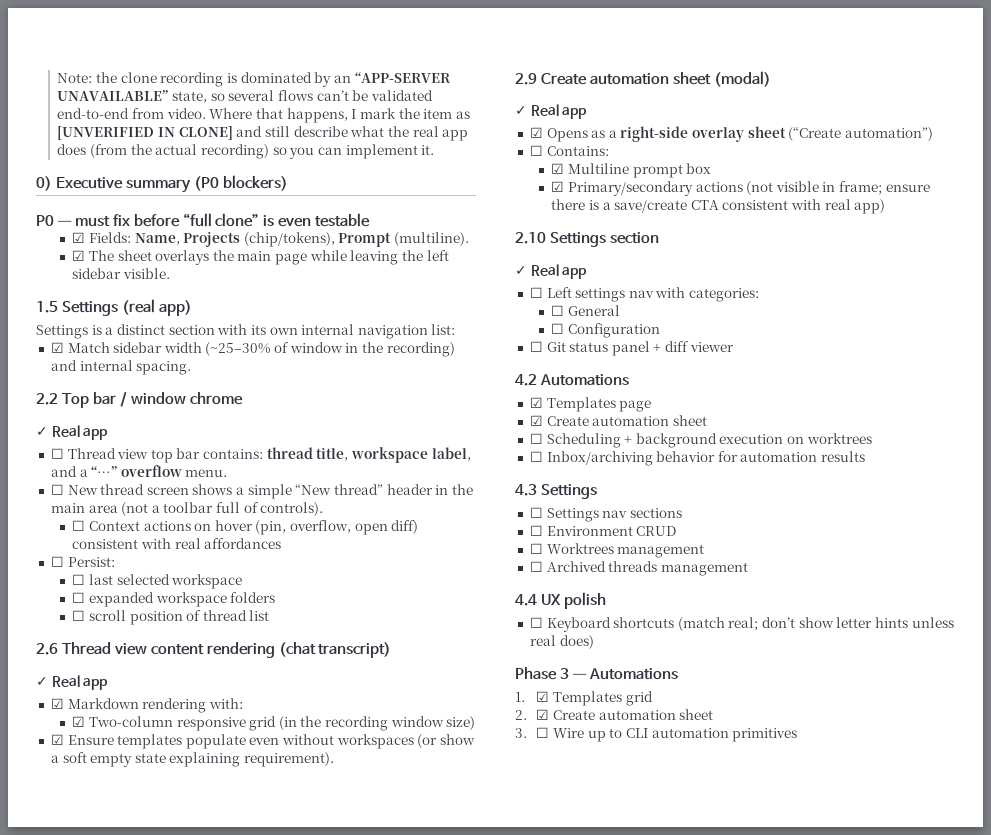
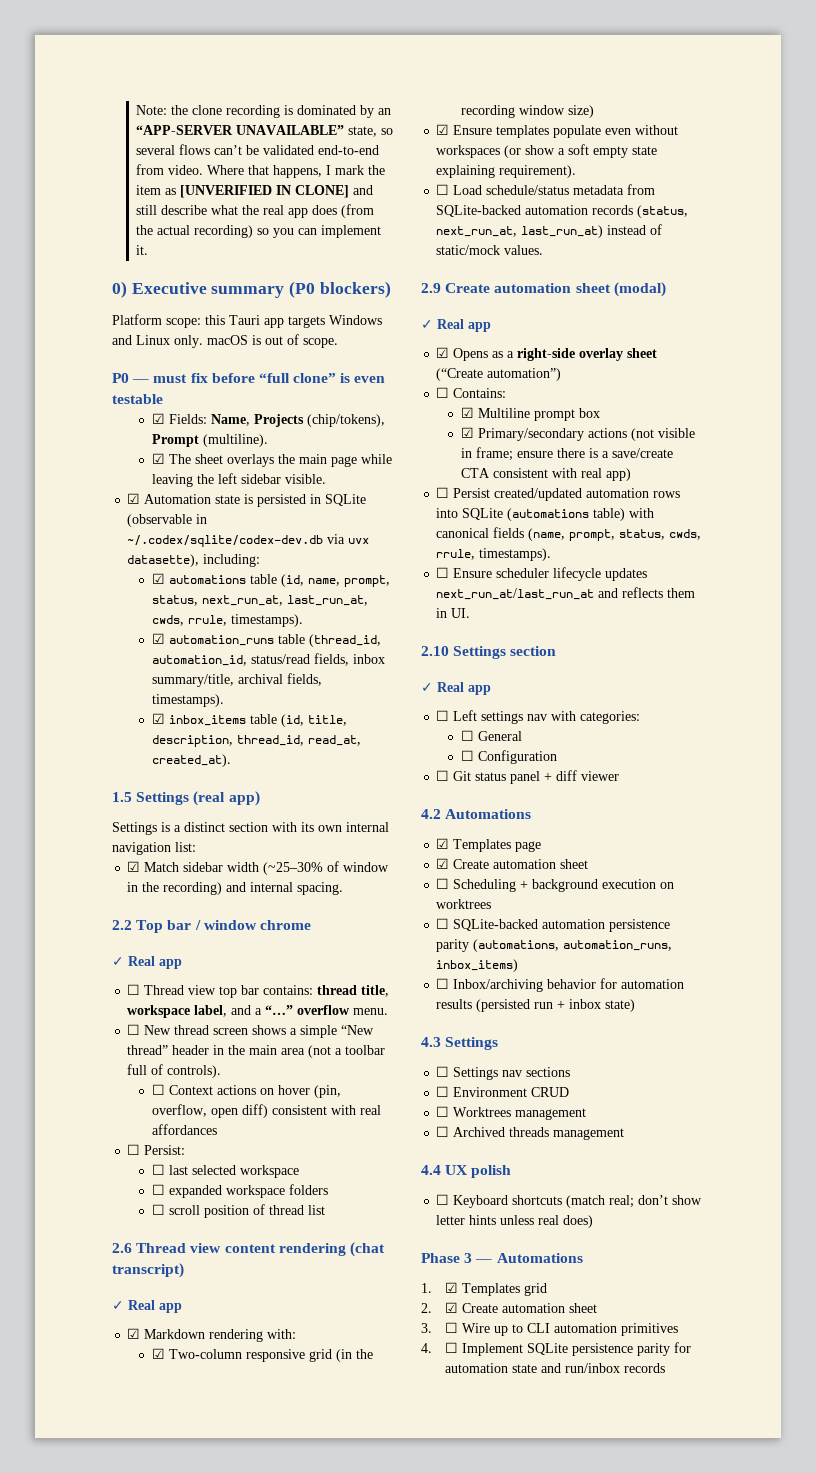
(289, 183) none -> [112,314,382,328] [112,334,338,348] // Platform scope: this Tauri app targets Windows and Linux only. macOS is out of scope.
(170, 273) none -> [127,493,367,507] [127,514,208,527] [127,534,370,547] [127,554,261,567] [151,573,390,587] [151,595,368,606] [151,614,303,627] [151,633,381,647] [151,653,385,666] [151,673,322,687] [151,694,224,707] [151,713,347,727] [151,735,361,747] [151,754,231,767] // ☑ Automation state is persisted in SQLite (observable in ~/.codex/sqlite/codex-dev.db via uvx datasette), including: // ☑ automations table (id, name, prompt, status, next_run_at, last_run_at, cwds, rrule, timestamps). // ☑ automation_runs table (thread_id, automation_id, status/read fields, inbox summary/title, archival fields, timestamps). // ☑ inbox_items table (id, title, description, thread_id, read_at, created_at).
(335, 759) none -> [436,184,656,195] [436,205,689,218] [436,224,663,238] [436,245,544,255] // ☐ Load schedule/status metadata from SQLite-backed automation records (status, next_run_at, last_run_at) instead of static/mock values.
(886, 206) none -> [436,487,681,501] [436,508,655,521] [436,527,702,541] [436,548,552,561] [436,567,648,581] [436,587,696,600] [436,608,471,618] // ☐ Persist created/updated automation rows into SQLite (automations table) with canonical fields (name, prompt, status, cwds, rrule, timestamps). // ☐ Ensure scheduler lifecycle updates next_run_at/last_run_at and reflects them in UI.
(872, 438) none -> [436,918,671,932] [436,939,673,952] [436,959,519,972] // ☐ SQLite-backed automation persistence parity (automations, automation_runs, inbox_items)
(866, 456) none -> [476,999,636,1012] (persisted run + inbox state)
(798, 735) none -> [421,1342,692,1356] [445,1363,666,1373] // 4. ☐ Implement SQLite persistence parity for automation state and run/inbox records

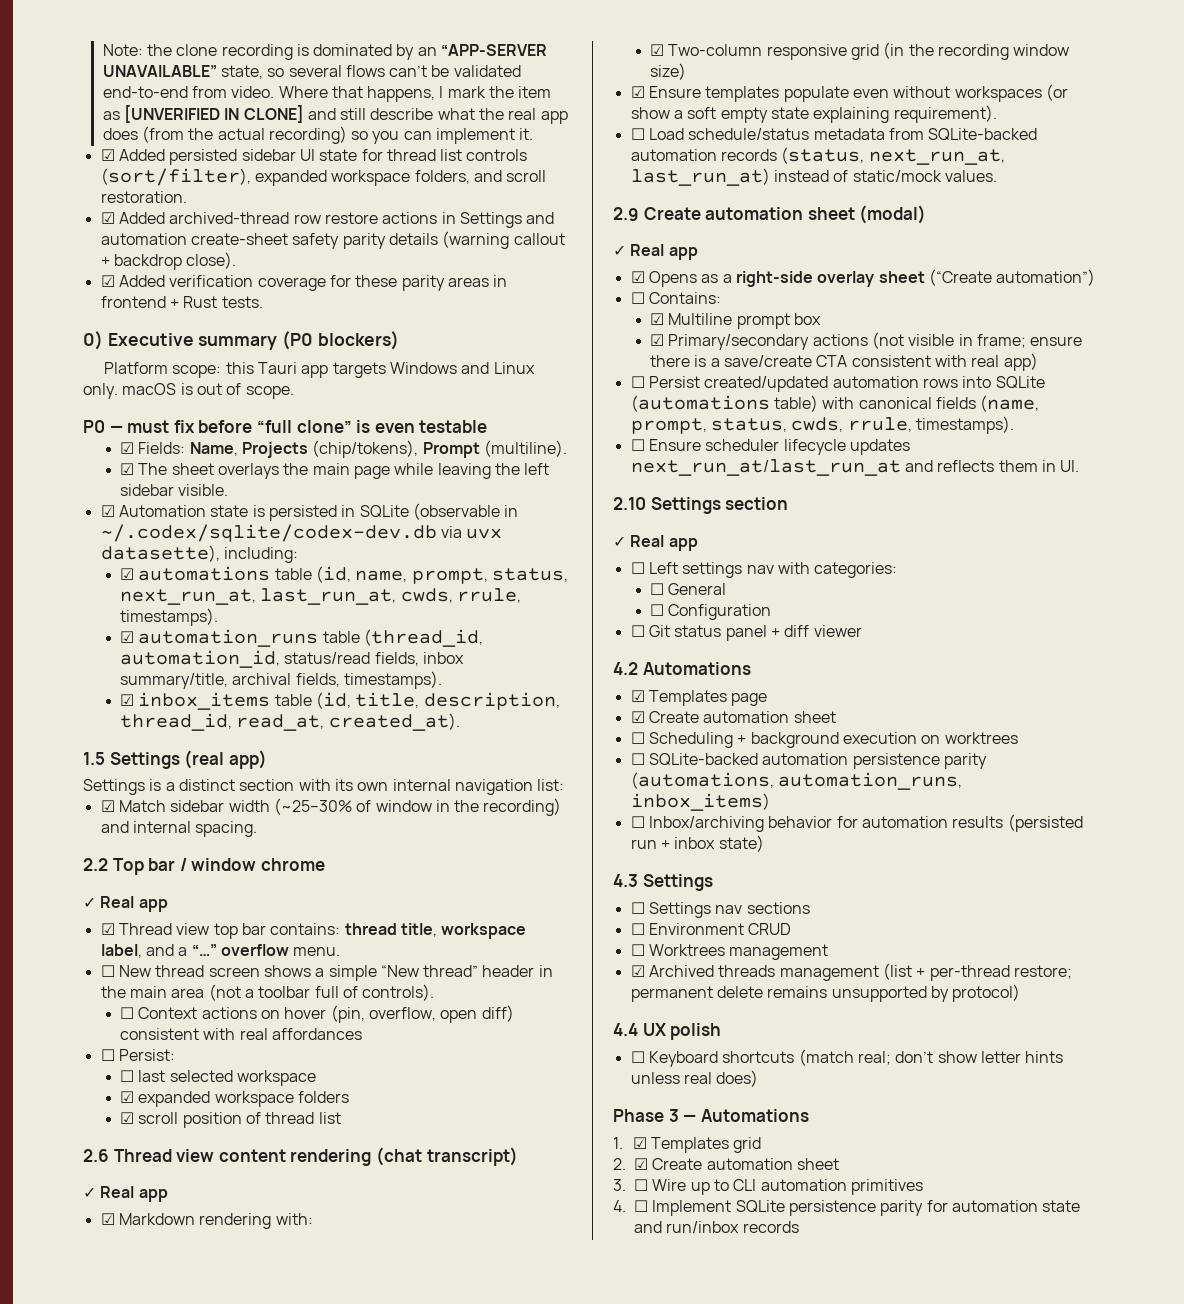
(149, 250) none -> [100,149,528,165] [100,168,547,186] [100,191,187,203] [100,212,555,228] [100,231,565,249] [100,252,237,270] [100,275,508,291] [100,296,263,308] // ☑ Added persisted sidebar UI state for thread list controls (sort/filter), expanded workspace folders, and scroll restoration. // ☑ Added archived-thread row restore actions in Settings and automation create-sheet safety parity details (warning callout + backdrop close). // ☑ Added verification coverage for these parity areas in frontend + Rust tests.
[127,984,141,995] ☐ -> [100,923,115,935] ☑
[151,1184,165,1195] ☐ -> [120,1091,135,1103] ☑
[151,1204,165,1215] ☐ -> [120,1112,135,1124] ☑
[436,1126,450,1137] ☐ -> [630,965,645,977] ☑
(625, 1134) none -> [882,963,1072,981] [630,984,1021,1002] (list + per-thread restore; permanent delete remains unsupported by protocol)

